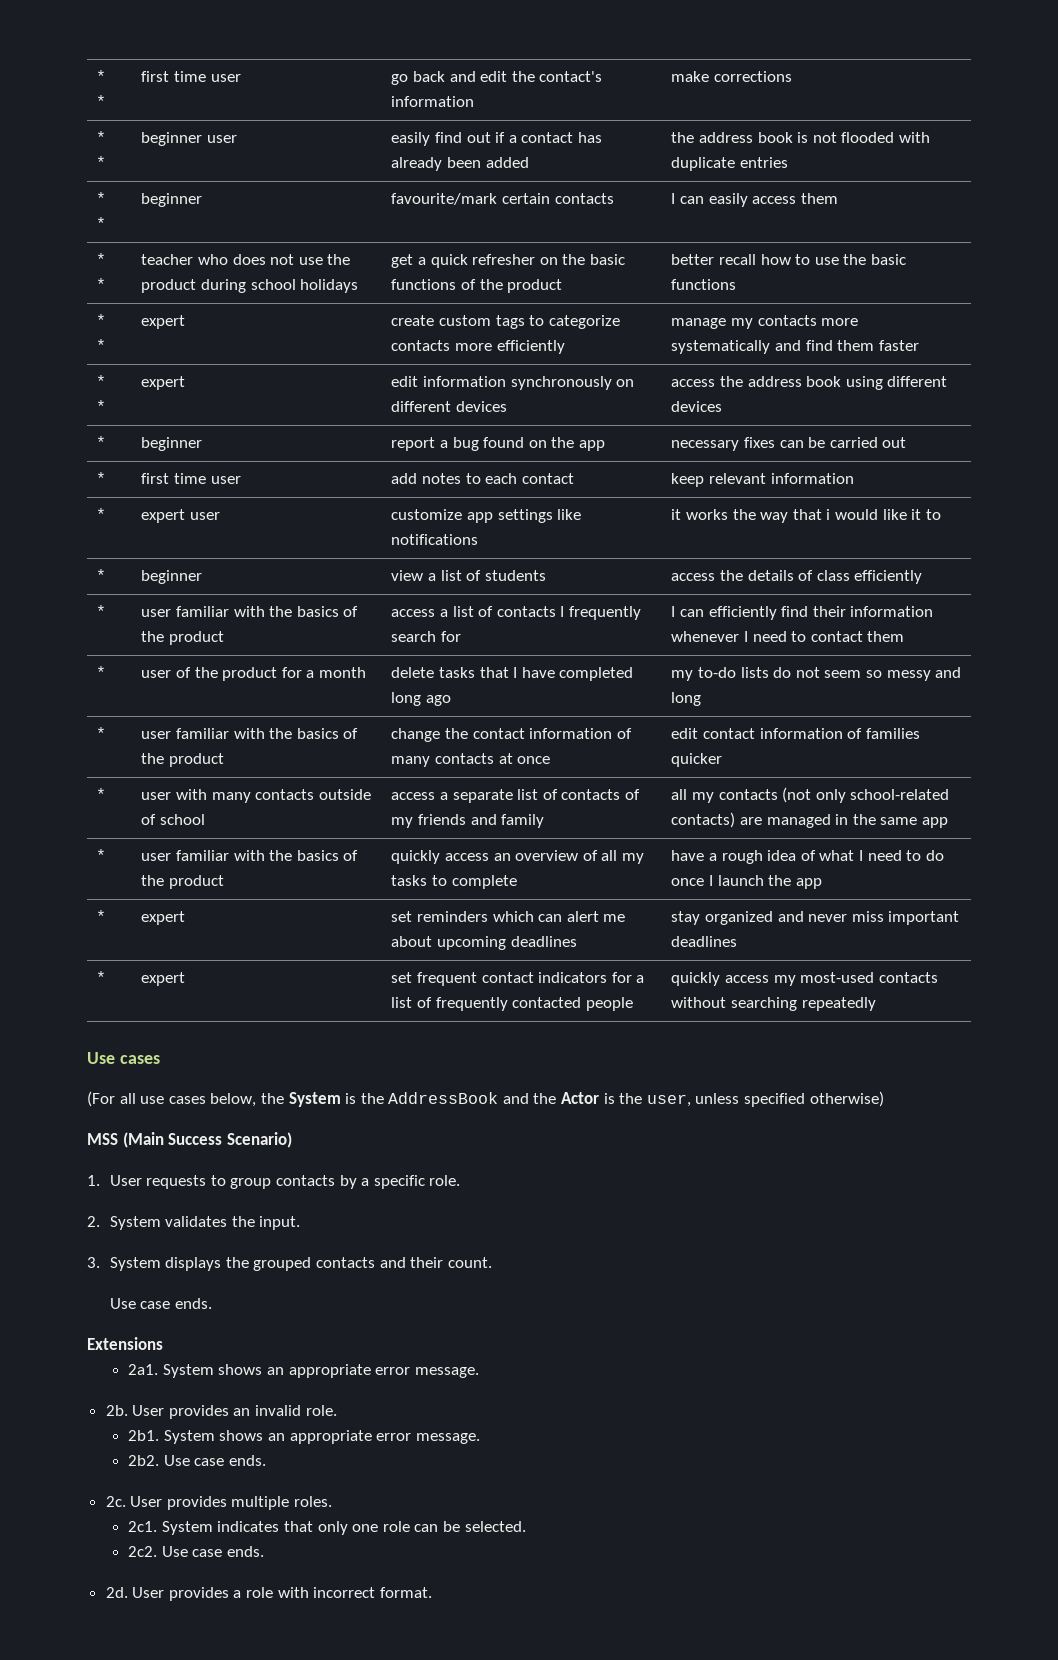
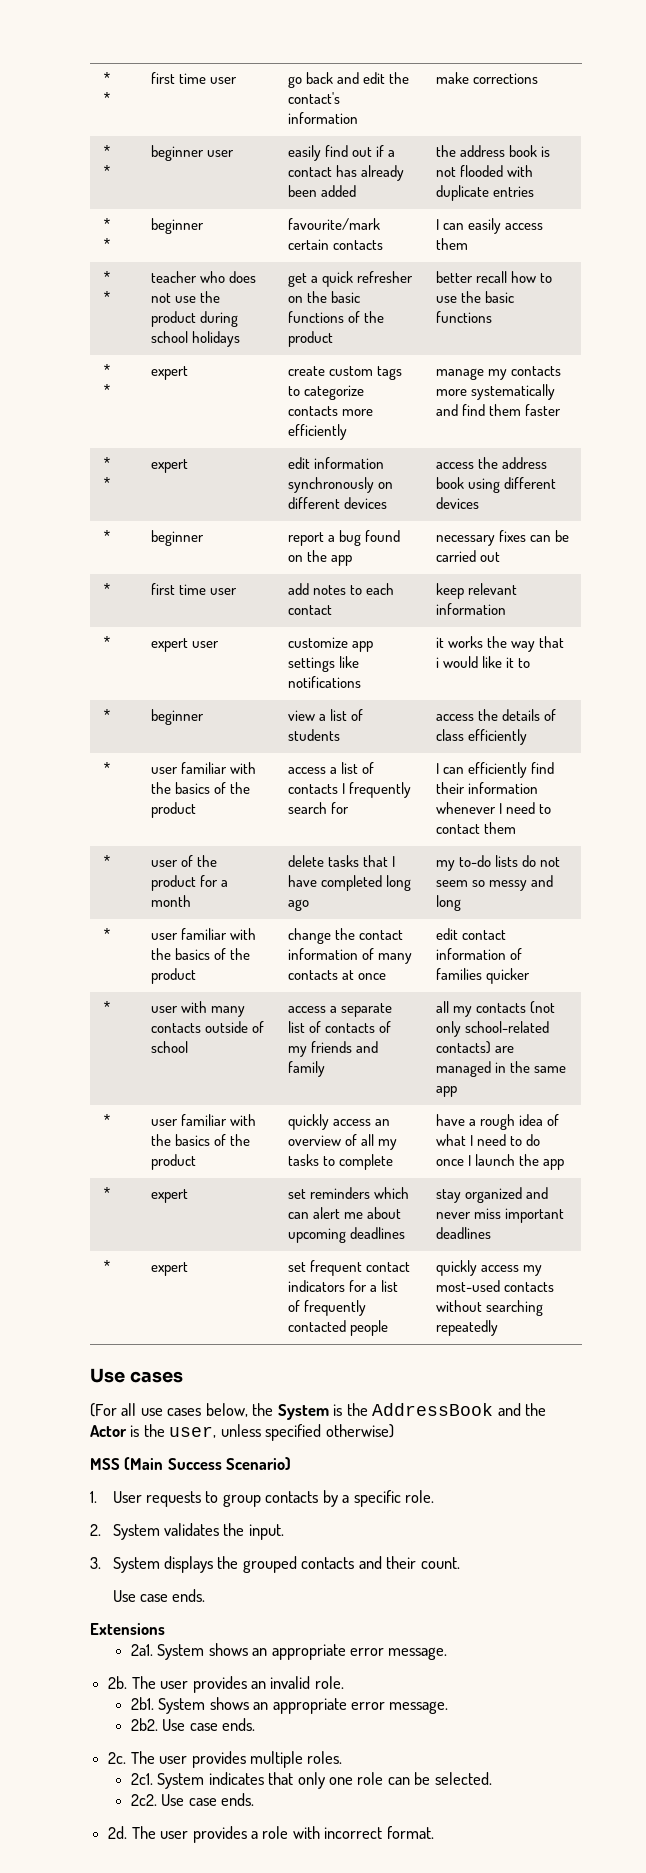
[132,1405,165,1416] User -> [131,1676,189,1689] The user
[130,1496,163,1507] User -> [130,1751,188,1764] The user
[132,1587,165,1598] User -> [131,1826,189,1839] The user

